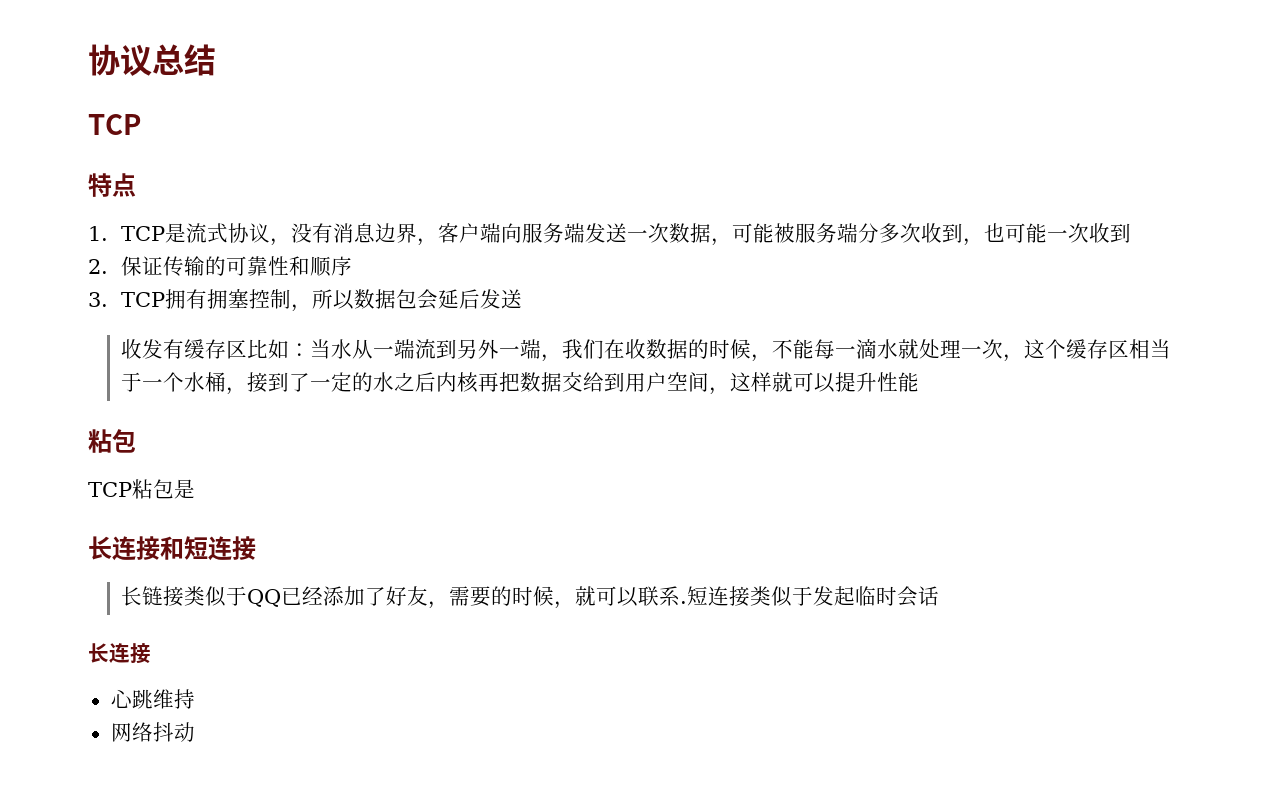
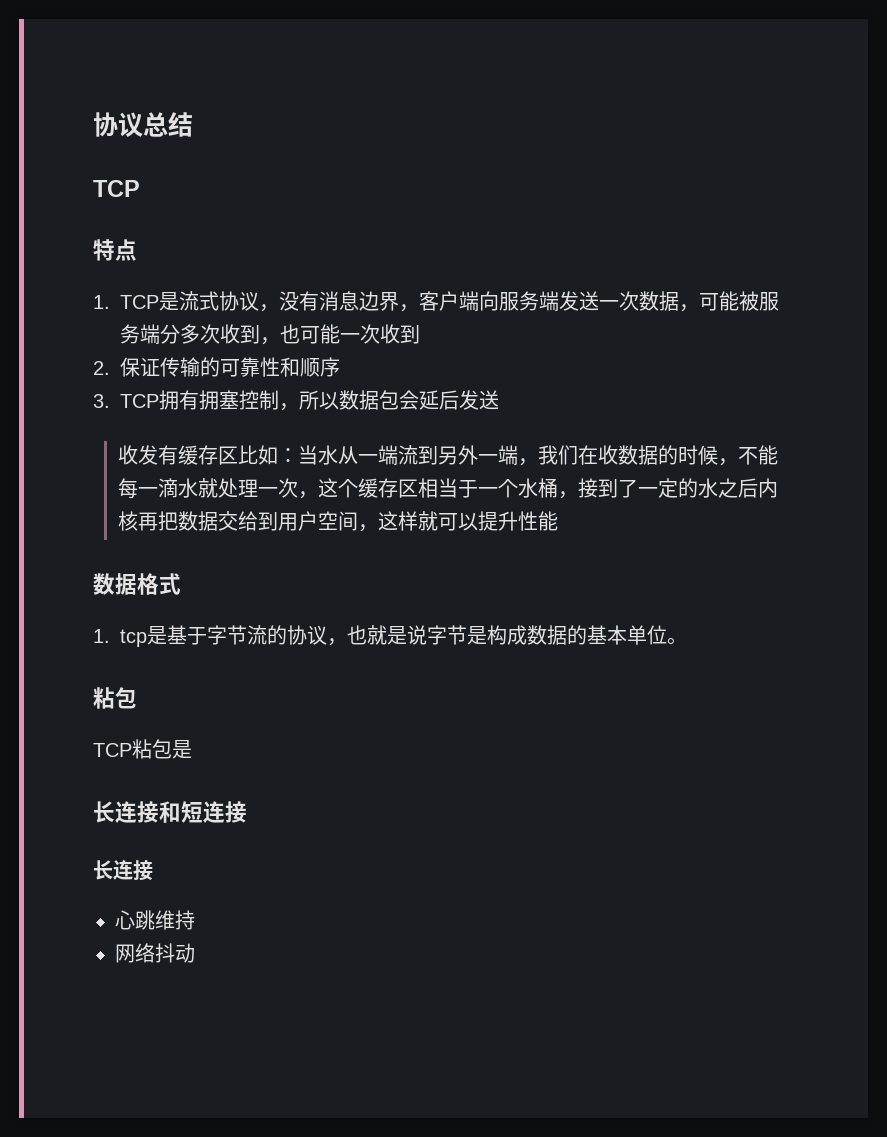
(920, 382) none -> [93,573,181,595] [93,625,687,647] // 数据格式 // 1. tcp是基于字节流的协议，也就是说字节是构成数据的基本单位。
[121,586,940,609] // 长链接类似于QQ已经添加了好友，需要的时候，就可以联系.短连接类似于发起临时会话 -> (247, 812) none

